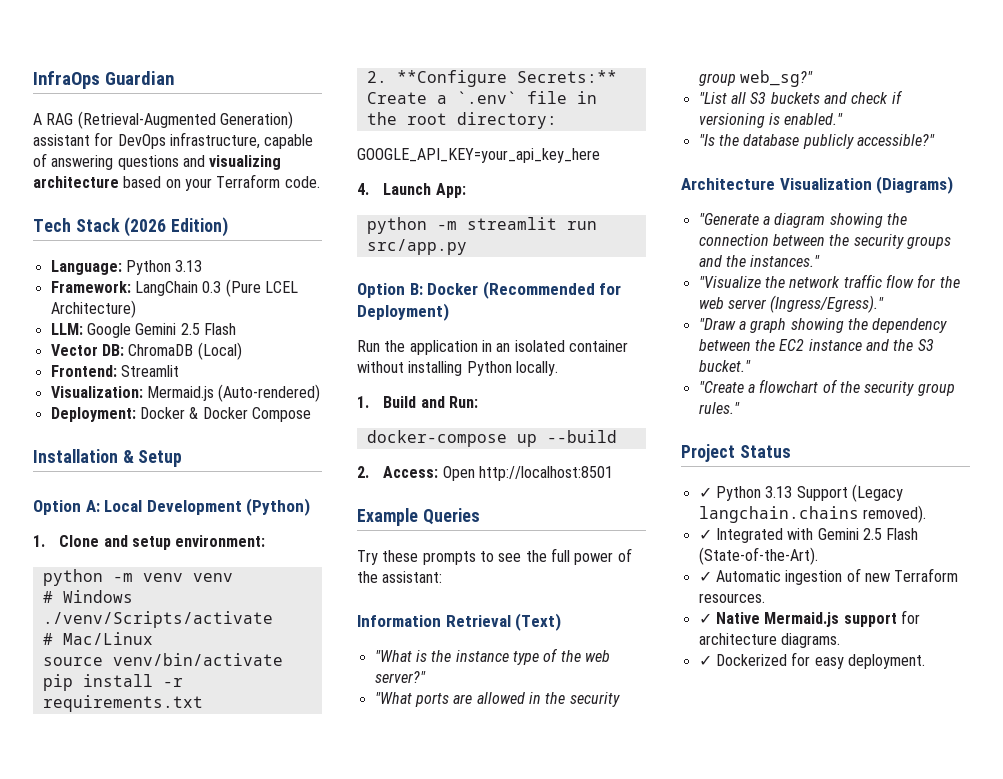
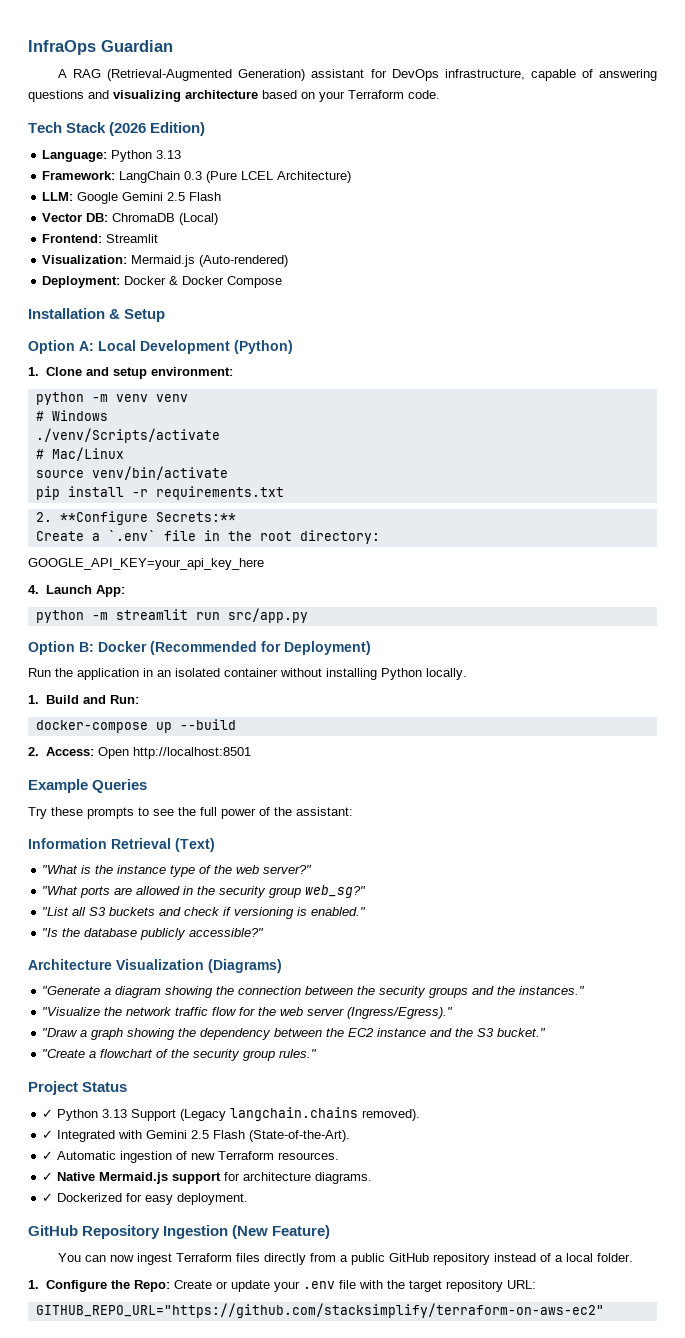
(925, 661) none -> [28,1225,331,1239] [58,1253,634,1265] [28,1280,536,1292] [35,1303,604,1318] // GitHub Repository Ingestion (New Feature) // You can now ingest Terraform files directly from a public GitHub repository instead of a local folder. // 1. Configure the Repo: Create or update your .env file with the target repository URL: // GITHUB_REPO_URL="https://github.com/stacksimplify/terraform-on-aws-ec2"

